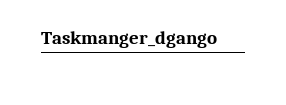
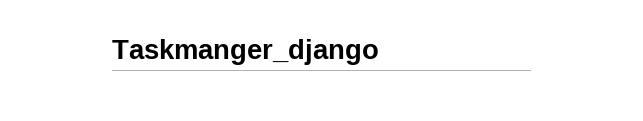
[41,31,217,48] Taskmanger_dgango -> [112,39,379,65] Taskmanger_django

